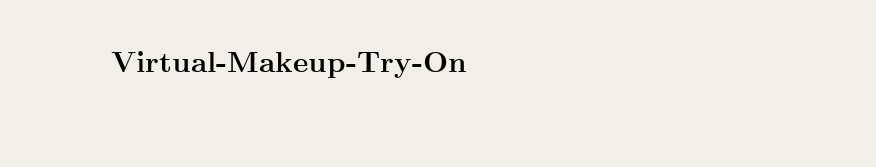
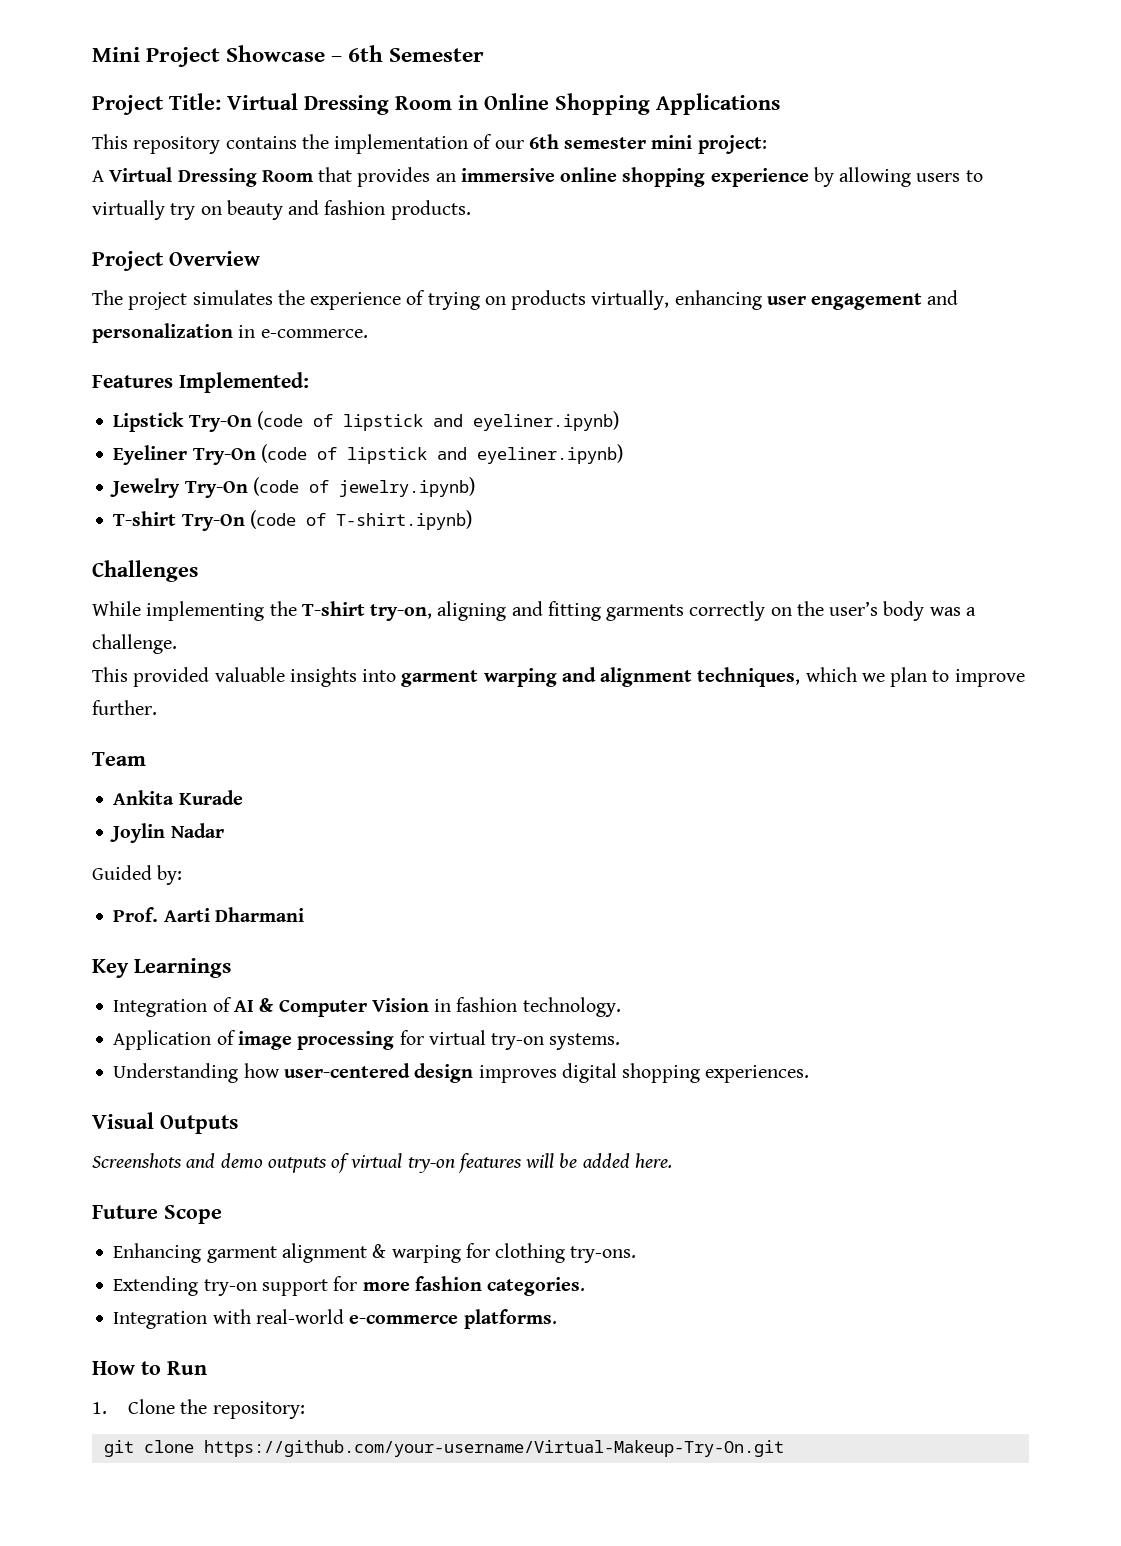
[111,51,467,78] Virtual-Makeup-Try-On -> [92,45,485,67] [92,93,780,115] [92,134,767,154] [92,167,983,187] [92,200,471,220] [92,251,260,271] [92,290,959,310] [92,323,368,343] [92,372,309,393] [113,411,619,432] [113,444,623,465] [110,477,475,498] [113,510,472,531] [92,560,198,582] [92,601,976,621] [92,634,177,654] [92,667,1025,687] [92,700,157,715] [92,752,146,766] [113,790,243,805] [110,823,224,843] [92,865,183,885] [113,907,304,922] [92,958,231,978] [113,997,621,1017] [113,1030,621,1050] [113,1063,810,1083] [92,1112,238,1134] [92,1153,672,1173] [92,1205,222,1224] [113,1243,637,1263] [113,1276,586,1296] [113,1309,557,1329] [92,1361,207,1375] [92,1399,305,1419] [103,1440,784,1457] Mini Project Showcase – 6th Semester // Project Title: Virtual Dressing Room in Online Shopping Applications // This repository contains the implementation of our 6th semester mini project: // A Virtual Dressing Room that provides an immersive online shopping experience by allowing users to virtually try on beauty and fashion products. // Project Overview // The project simulates the experience of trying on products virtually, enhancing user engagement and personalization in e-commerce. // Features Implemented: // Lipstick Try-On (code of lipstick and eyeliner.ipynb) // Eyeliner Try-On (code of lipstick and eyeliner.ipynb) // Jewelry Try-On (code of jewelry.ipynb) // T-shirt Try-On (code of T-shirt.ipynb) // Challenges // While implementing the T-shirt try-on, aligning and fitting garments correctly on the user’s body was a challenge. // This provided valuable insights into garment warping and alignment techniques, which we plan to improve further. // Team // Ankita Kurade // Joylin Nadar // Guided by: // Prof. Aarti Dharmani // Key Learnings // Integration of AI & Computer Vision in fashion technology. // Application of image processing for virtual try-on systems. // Understanding how user-centered design improves digital shopping experiences. // Visual Outputs // Screenshots and demo outputs of virtual try-on features will be added here. // Future Scope // Enhancing garment alignment & warping for clothing try-ons. // Extending try-on support for more fashion categories. // Integration with real-world e-commerce platforms. // How to Run // 1. Clone the repository: // git clone https://github.com/your-username/Virtual-Makeup-Try-On.git

